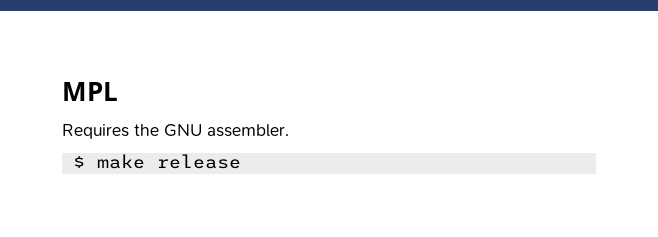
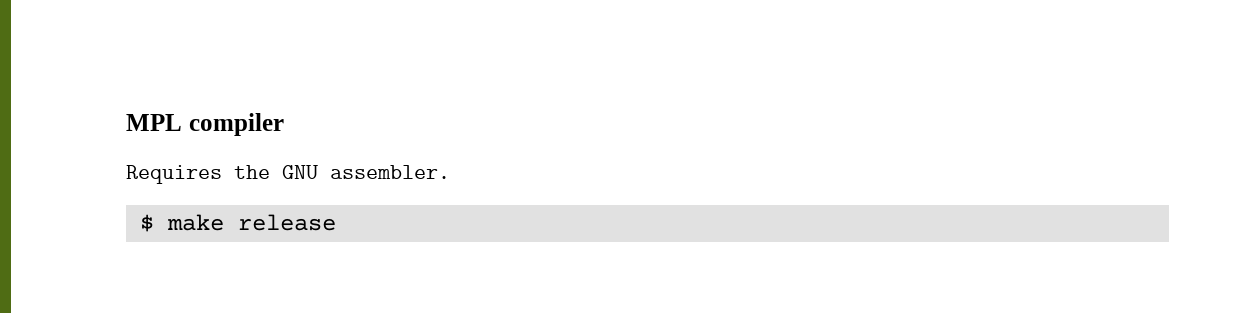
(118, 91) none -> [188,113,284,136] compiler

